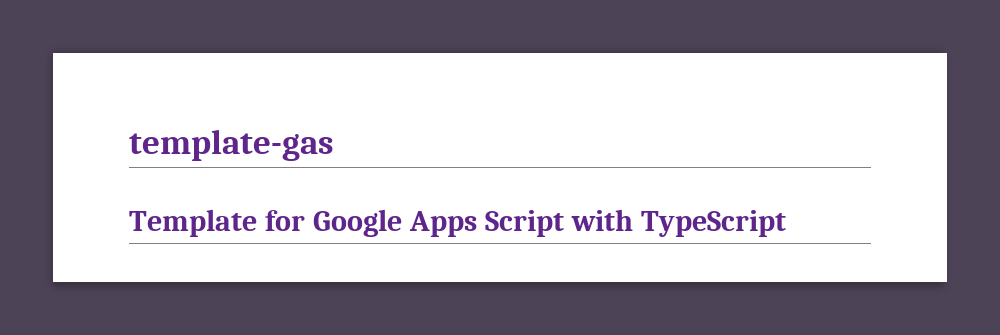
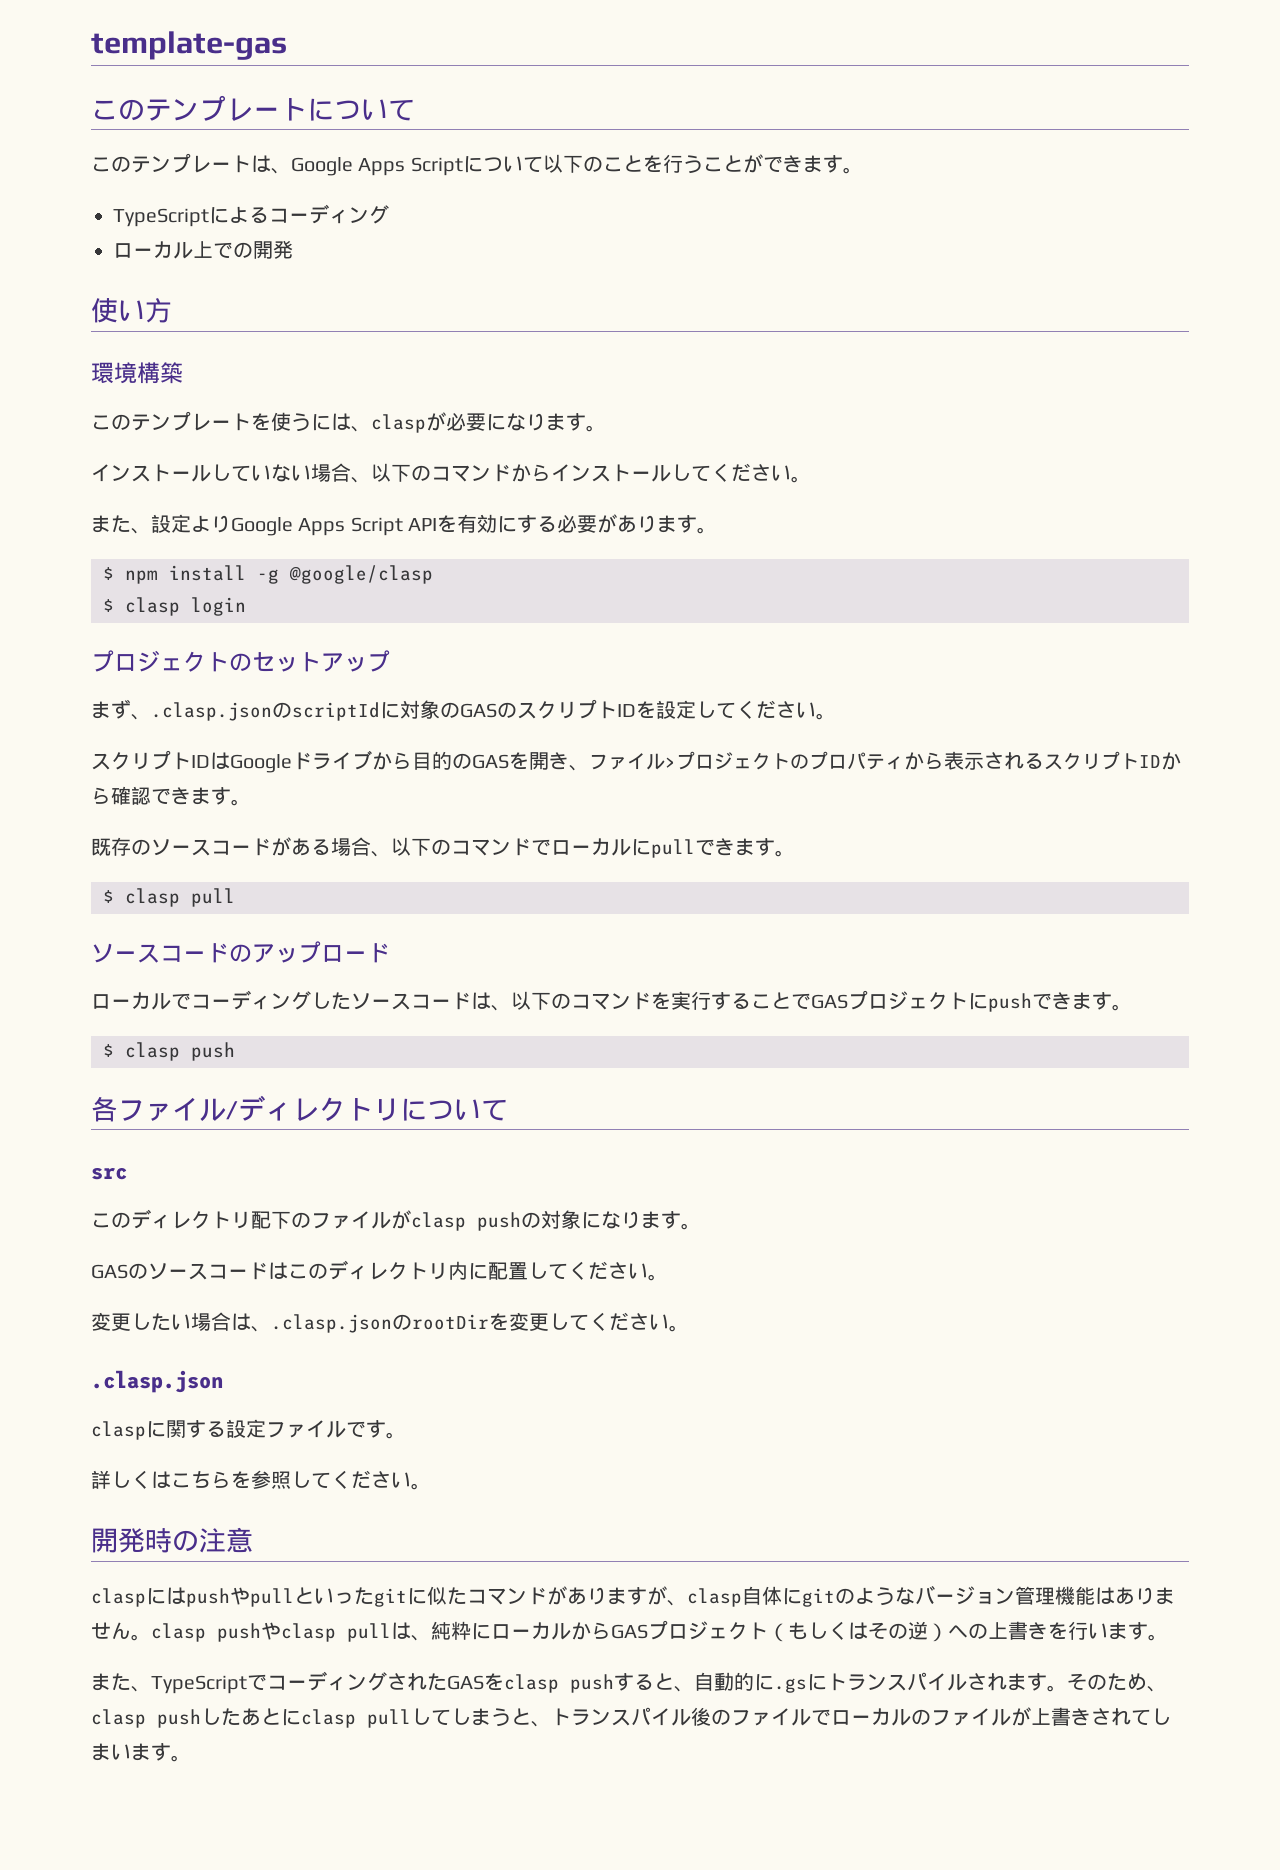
[129,209,786,237] Template for Google Apps Script with TypeScript -> [91,95,415,121] [91,153,863,176] [113,204,389,227] [113,240,293,259] [91,298,172,323] [91,362,183,384] [91,411,606,433] [91,463,811,483] [91,514,718,536] [103,565,433,584] [103,597,246,616] [91,650,390,672] [91,699,836,721] [91,750,1181,773] [91,786,251,806] [91,837,795,858] [103,888,235,907] [91,941,390,963] [91,990,1132,1012] [103,1042,235,1061] [91,1095,508,1122] [91,1167,127,1180] [91,1209,701,1231] [91,1260,668,1281] [91,1312,689,1333] [91,1370,223,1393] [91,1419,406,1440] [91,1470,431,1490] [91,1527,253,1553] [91,1585,1175,1607] [91,1620,1168,1642] [91,1671,1167,1694] [91,1707,1171,1728] [91,1743,191,1762] このテンプレートについて // このテンプレートは、Google Apps Scriptについて以下のことを行うことができます。 // TypeScriptによるコーディング // ローカル上での開発 // 使い方 // 環境構築 // このテンプレートを使うには、claspが必要になります。 // インストールしていない場合、以下のコマンドからインストールしてください。 // また、設定よりGoogle Apps Script APIを有効にする必要があります。 // $ npm install -g @google/clasp // $ clasp login // プロジェクトのセットアップ // まず、.clasp.jsonのscriptIdに対象のGASのスクリプトIDを設定してください。 // スクリプトIDはGoogleドライブから目的のGASを開き、ファイル>プロジェクトのプロパティから表示されるスクリプトIDから確認できます。 // 既存のソースコードがある場合、以下のコマンドでローカルにpullできます。 // $ clasp pull // ソースコードのアップロード // ローカルでコーディングしたソースコードは、以下のコマンドを実行することでGASプロジェクトにpushできます。 // $ clasp push // 各ファイル/ディレクトリについて // src // このディレクトリ配下のファイルがclasp pushの対象になります。 // GASのソースコードはこのディレクトリ内に配置してください。 // 変更したい場合は、.clasp.jsonのrootDirを変更してください。 // .clasp.json // claspに関する設定ファイルです。 // 詳しくはこちらを参照してください。 // 開発時の注意 // claspにはpushやpullといったgitに似たコマンドがありますが、clasp自体にgitのようなバージョン管理機能はありません。clasp pushやclasp pullは、純粋にローカルからGASプロジェクト（もしくはその逆）への上書きを行います。 // また、TypeScriptでコーディングされたGASをclasp pushすると、自動的に.gsにトランスパイルされます。そのため、clasp pushしたあとにclasp pullしてしまうと、トランスパイル後のファイルでローカルのファイルが上書きされてしまいます。

